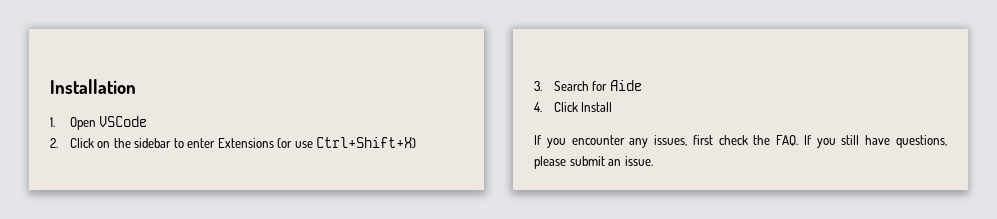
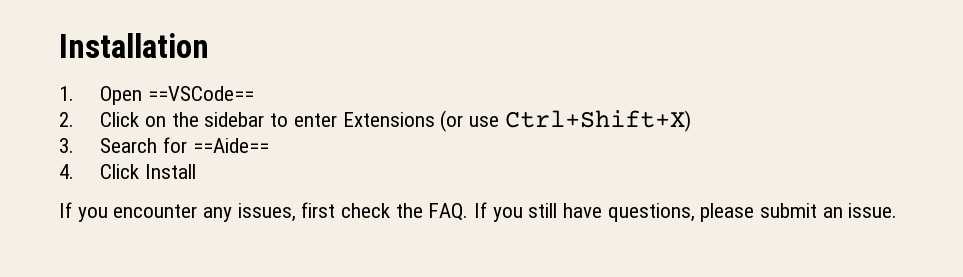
[99,116,148,127] VSCode -> [148,86,255,101] ==VSCode==
[609,80,642,91] Aide -> [192,138,269,153] ==Aide==

